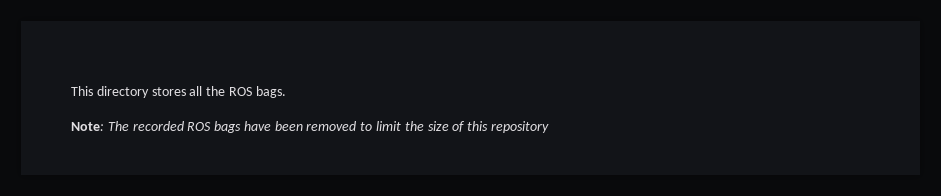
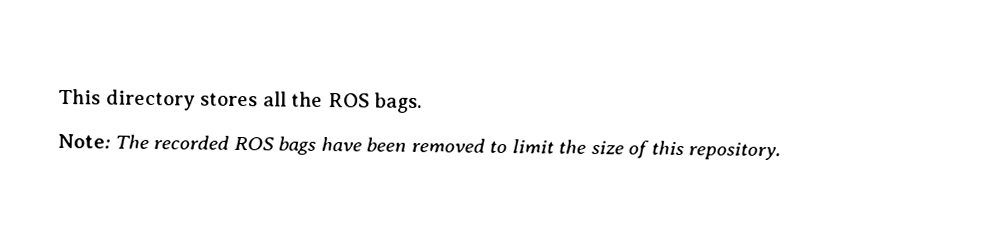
[490,121,549,133] repository -> [688,142,782,161] repository.

